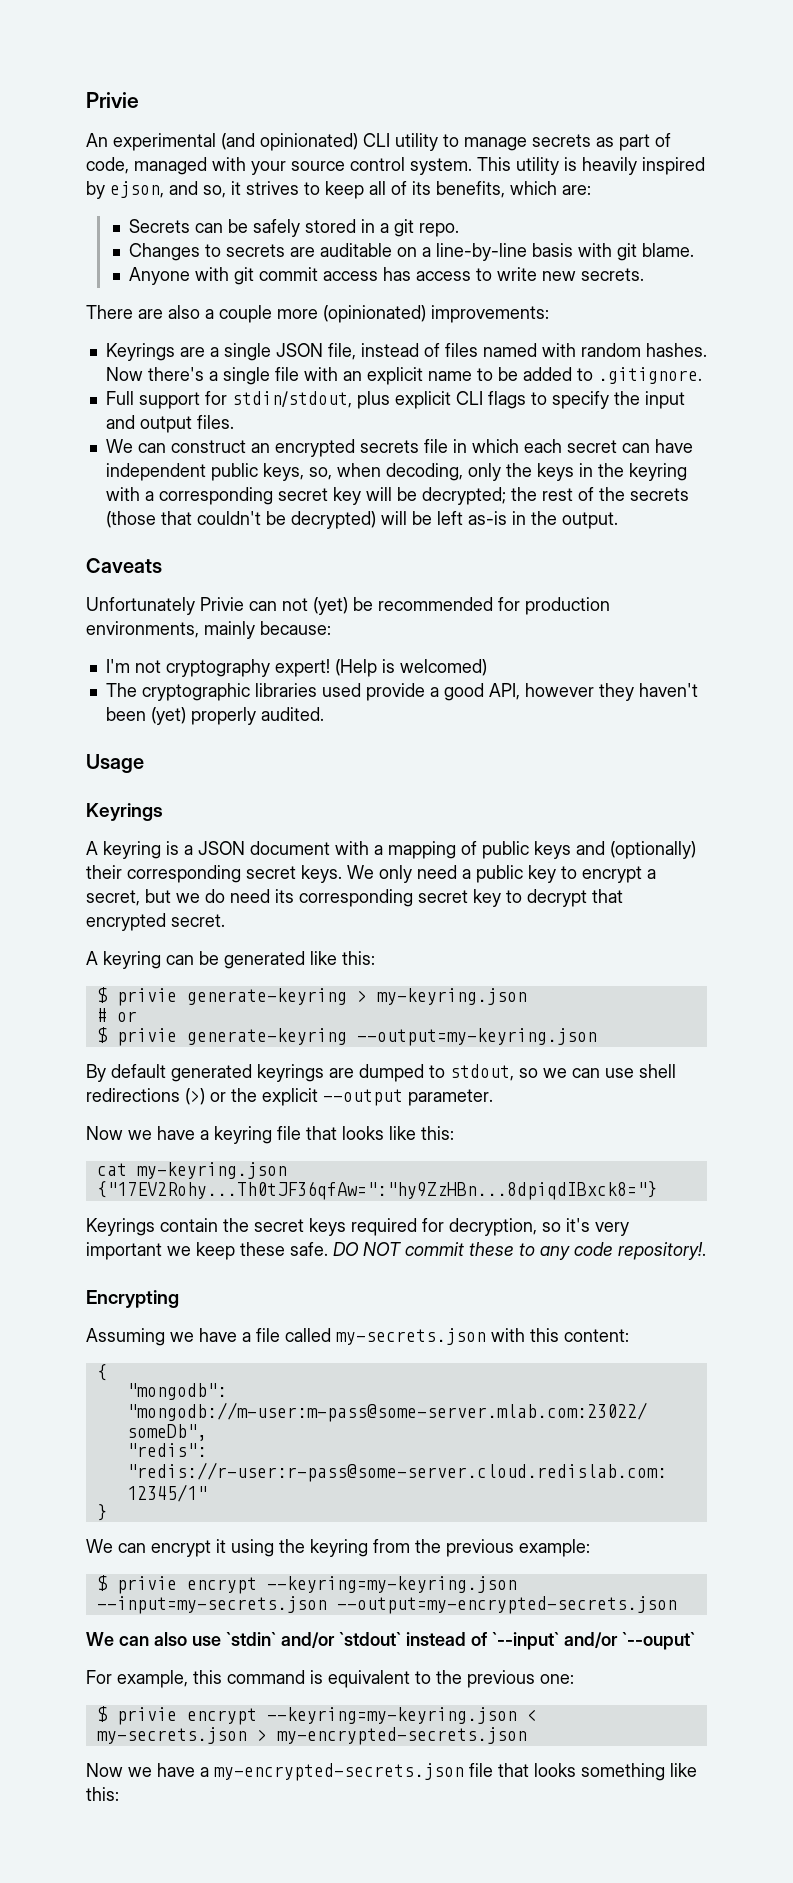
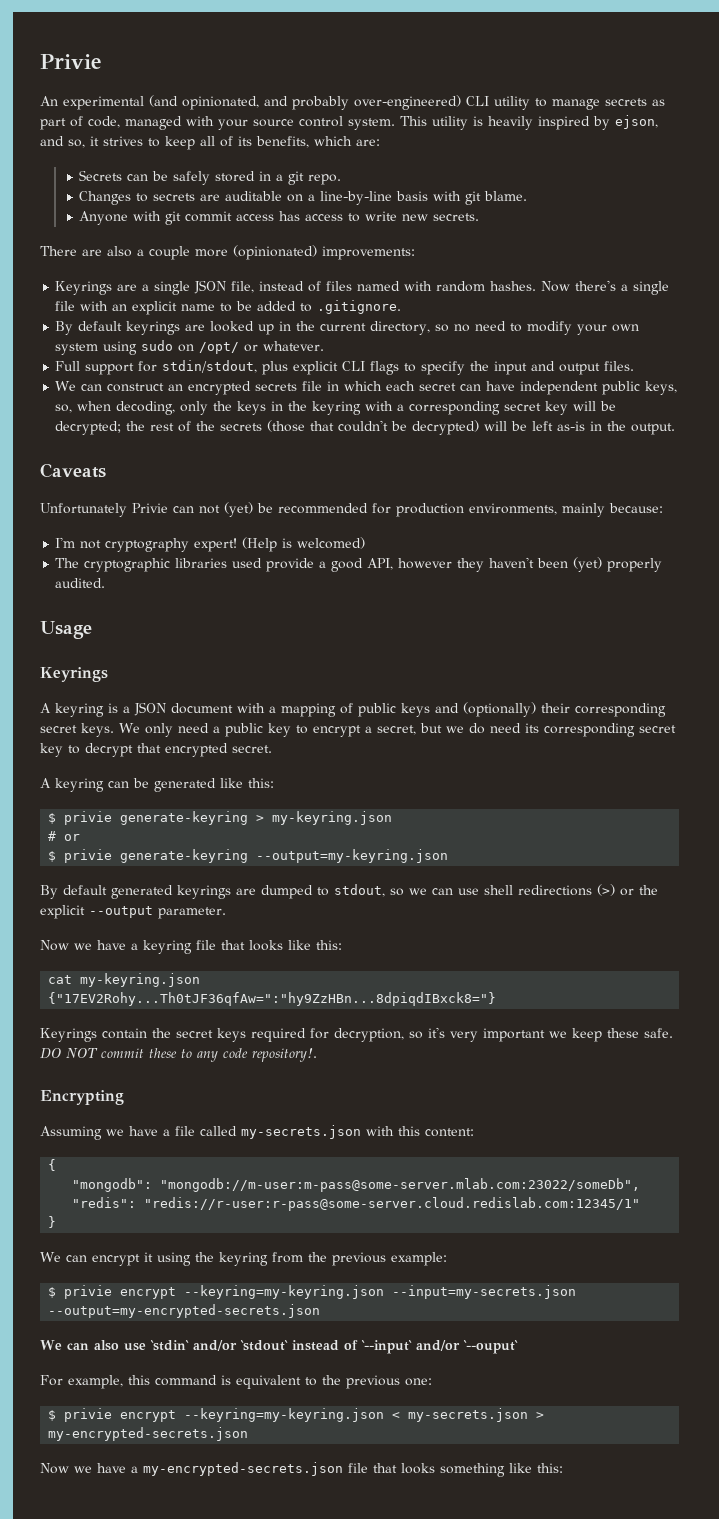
[260,133,358,151] opinionated) -> [182,95,461,110] opinionated, and probably over-engineered)
(702, 375) none -> [55,321,640,335] [55,340,325,355] // By default keyrings are looked up in the current directory, so no need to modify your own system using sudo on /opt/ or whatever.

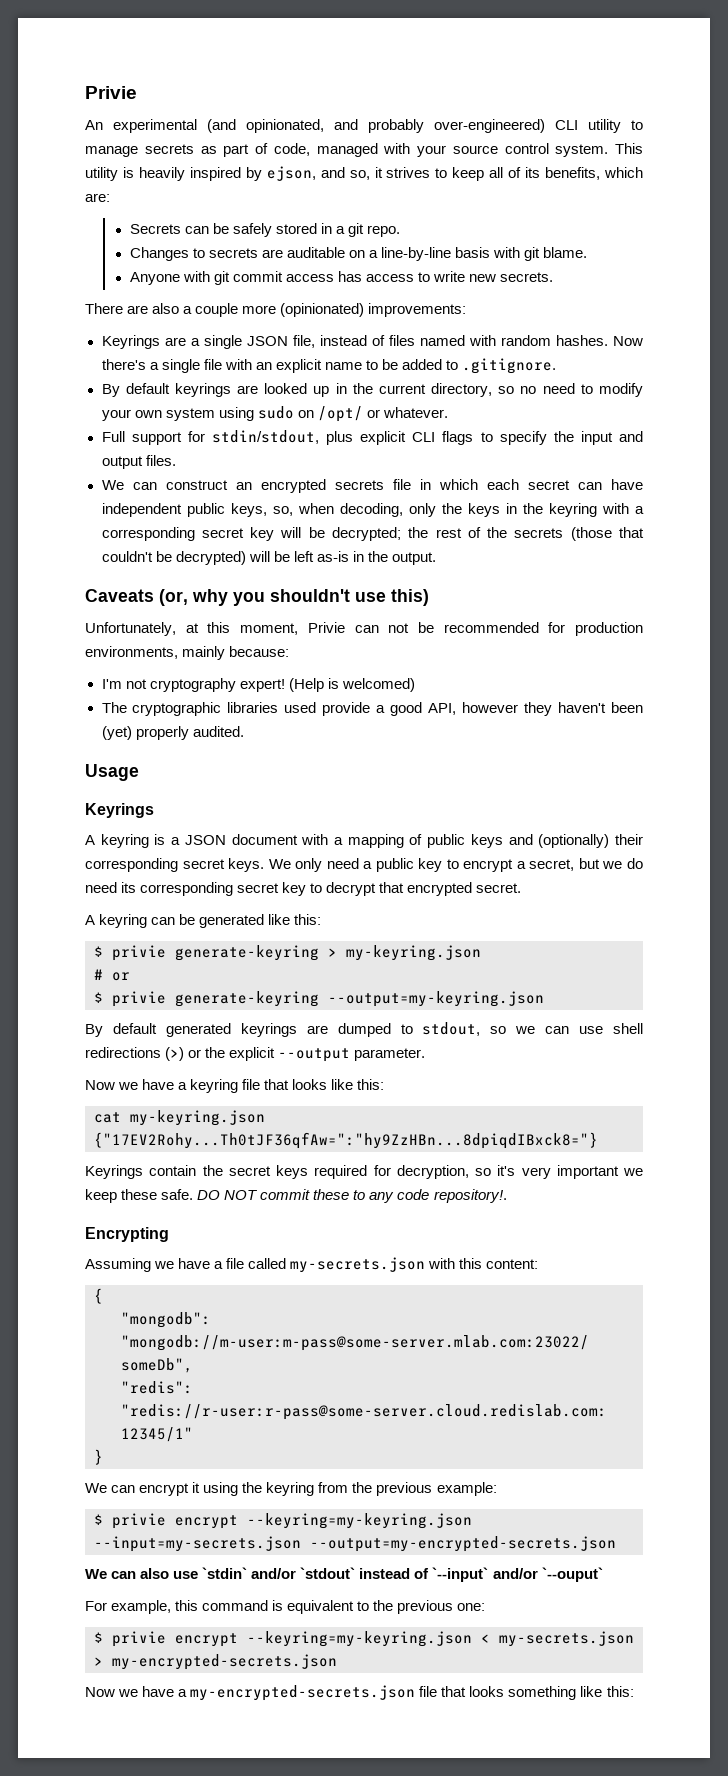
[40,503,127,517] // Unfortunately -> [159,589,429,606] [85,622,299,636] (or, why you shouldn't use this) // Unfortunately, at this moment,
[224,502,253,517] (yet) -> (410, 628) none

